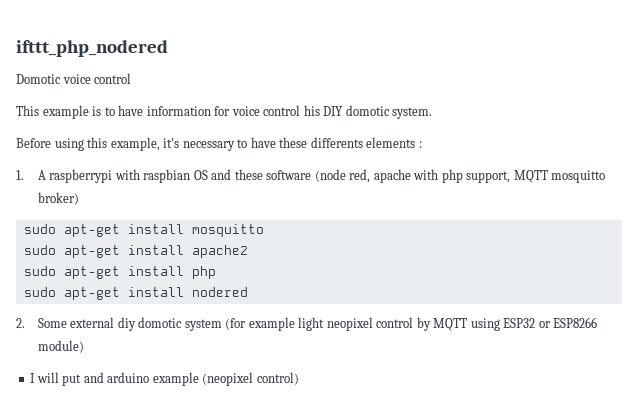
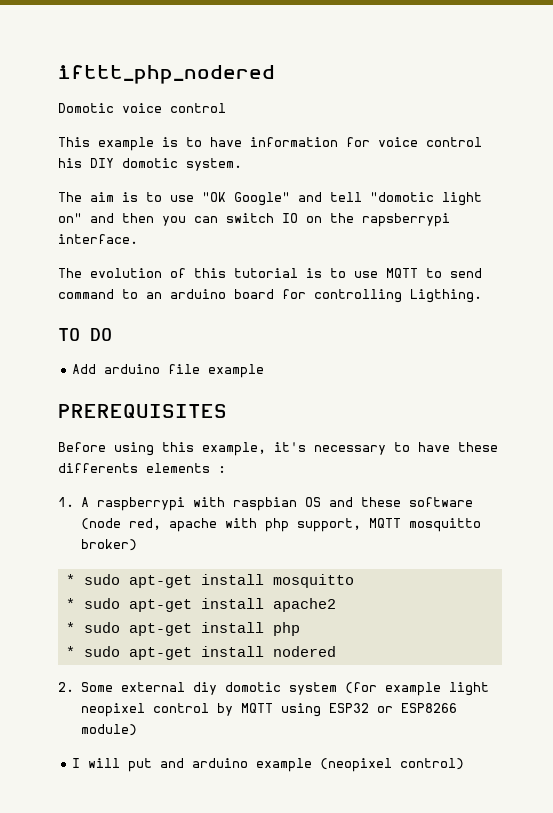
(433, 113) none -> [58,192,482,206] [58,213,450,227] [58,234,138,244] [58,268,482,278] [58,289,482,303] [58,328,112,341] [72,364,265,378] [58,404,227,418] // The aim is to use "OK Google" and tell "domotic light on" and then you can switch IO on the rapsberrypi interface. // The evolution of this tutorial is to use MQTT to send command to an arduino board for controlling Ligthing. // TO DO // Add arduino file example // PREREQUISITES
(79, 198) none -> [65,574,75,585] *
(264, 230) none -> [65,598,75,609] *
(248, 251) none -> [65,622,75,633] *
(216, 272) none -> [65,646,75,657] *

